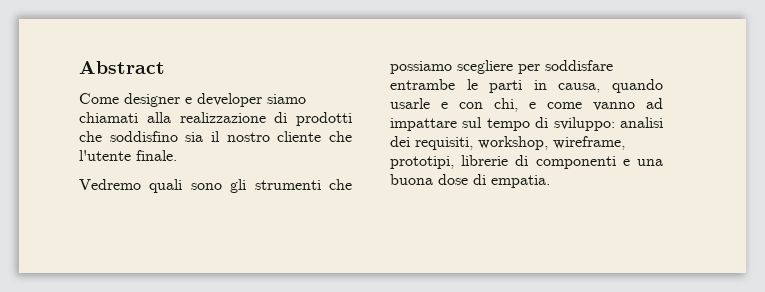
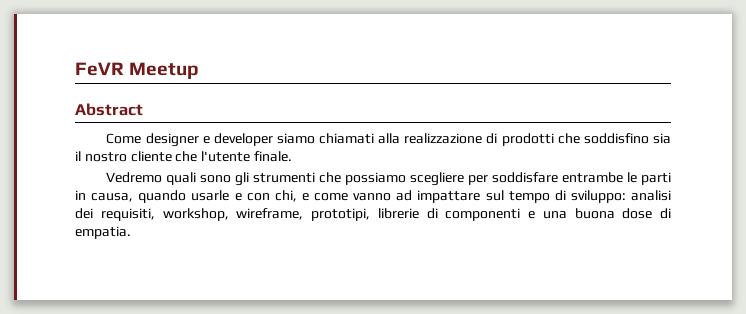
(79, 67) none -> [75,62,200,79] FeVR Meetup //

